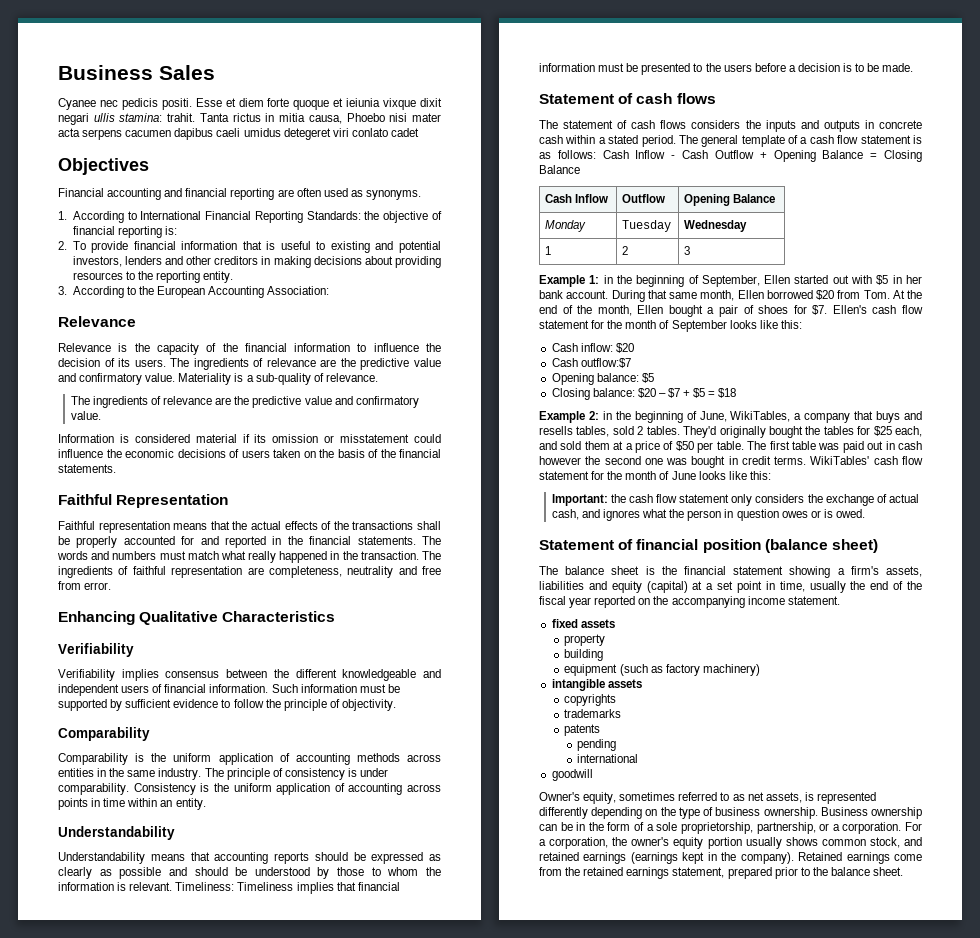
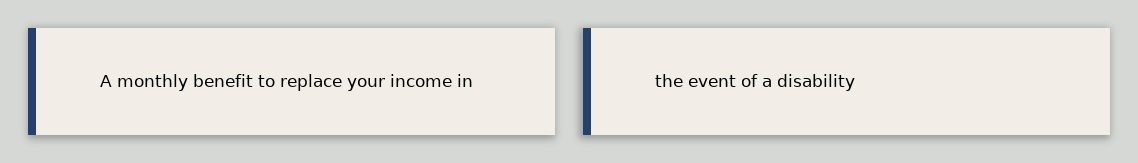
[58,65,215,80] [58,98,442,110] [58,113,441,125] [58,128,419,140] [58,158,149,175] [58,188,421,200] [58,211,442,223] [72,226,177,238] [58,241,441,253] [72,256,441,268] [72,271,234,283] [58,286,330,298] [58,316,136,327] [58,343,442,355] [58,358,441,370] [58,373,378,385] [70,396,419,408] [70,411,101,420] [58,434,442,443] [58,449,441,458] [58,464,116,473] [58,494,229,508] [58,521,442,533] [58,536,441,548] [57,551,441,563] [58,566,441,578] [58,581,112,590] [58,611,336,625] [58,643,134,657] [58,669,442,681] [58,684,400,696] [58,699,396,711] [58,727,150,741] [58,753,441,765] [58,768,389,780] [58,783,441,795] [58,798,206,810] [58,826,175,840] [58,852,441,864] [58,867,441,879] [58,882,400,894] [539,63,914,75] [539,93,716,104] [539,120,922,132] [539,135,922,147] [539,150,922,162] [539,165,580,174] [545,194,609,203] [622,194,666,203] [684,194,776,206] [545,220,587,232] [622,220,672,232] [684,220,748,232] [545,246,552,255] [622,246,629,255] [684,246,691,255] [539,275,923,287] [539,290,922,302] [539,305,923,317] [539,320,802,332] [551,343,634,353] [551,358,631,368] [551,373,654,385] [551,388,737,400] [539,411,922,423] [539,426,922,438] [539,441,922,453] [539,456,923,468] [539,471,771,480] [551,494,919,506] [551,509,865,521] [539,539,878,553] [539,566,922,578] [539,581,922,593] [539,596,840,608] [551,619,615,628] [564,634,606,646] [564,649,604,661] [564,664,760,676] [551,679,642,691] [564,694,617,706] [564,709,622,718] [564,724,601,736] [577,739,617,751] [577,754,639,763] [551,769,593,781] [539,792,876,804] [539,807,922,819] [539,822,923,834] [539,837,922,849] [539,852,922,864] [539,867,904,879] Business Sales // Cyanee nec pedicis positi. Esse et diem forte quoque et ieiunia vixque dixit negari ullis stamina: trahit. Tanta rictus in mitia causa, Phoebo nisi mater acta serpens cacumen dapibus caeli umidus detegeret viri conlato cadet // Objectives // Financial accounting and financial reporting are often used as synonyms. // 1. According to International Financial Reporting Standards: the objective of financial reporting is: // 2. To provide financial information that is useful to existing and potential investors, lenders and other creditors in making decisions about providing resources to the reporting entity. // 3. According to the European Accounting Association: // Relevance // Relevance is the capacity of the financial information to influence the decision of its users. The ingredients of relevance are the predictive value and confirmatory value. Materiality is a sub-quality of relevance. // The ingredients of relevance are the predictive value and confirmatory value. // Information is considered material if its omission or misstatement could influence the economic decisions of users taken on the basis of the financial statements. // Faithful Representation // Faithful representation means that the actual effects of the transactions shall be properly accounted for and reported in the financial statements. The words and numbers must match what really happened in the transaction. The ingredients of faithful representation are completeness, neutrality and free from error. // Enhancing Qualitative Characteristics // Verifiability // Verifiability implies consensus between the different knowledgeable and independent users of financial information. Such information must be supported by sufficient evidence to follow the principle of objectivity. // Comparability // Comparability is the uniform application of accounting methods across entities in the same industry. The principle of consistency is under comparability. Consistency is the uniform application of accounting across points in time within an entity. // Understandability // Understandability means that accounting reports should be expressed as clearly as possible and should be understood by those to whom the information is relevant. Timeliness: Timeliness implies that financial information must be presented to the users before a decision is to be made. // Statement of cash flows // The statement of cash flows considers the inputs and outputs in concrete cash within a stated period. The general template of a cash flow statement is as follows: Cash Inflow - Cash Outflow + Opening Balance = Closing Balance // Cash Inflow | Outflow | Opening Balance // Monday | Tuesday | Wednesday // 1 | 2 | 3 // Example 1: in the beginning of September, Ellen started out with $5 in her bank account. During that same month, Ellen borrowed $20 from Tom. At the end of the month, Ellen bought a pair of shoes for $7. Ellen's cash flow statement for the month of September looks like this: // Cash inflow: $20 // Cash outflow:$7 // Opening balance: $5 // Closing balance: $20 – $7 + $5 = $18 // Example 2: in the beginning of June, WikiTables, a company that buys and resells tables, sold 2 tables. They'd originally bought the tables for $25 each, and sold them at a price of $50 per table. The first table was paid out in cash however the second one was bought in credit terms. WikiTables' cash flow statement for the month of June looks like this: // Important: the cash flow statement only considers the exchange of actual cash, and ignores what the person in question owes or is owed. // Statement of financial position (balance sheet) // The balance sheet is the financial statement showing a firm's assets, liabilities and equity (capital) at a set point in time, usually the end of the fiscal year reported on the accompanying income statement. // fixed assets // property // building // equipment (such as factory machinery) // intangible assets // copyrights // trademarks // patents // pending // international // goodwill // Owner's equity, sometimes referred to as net assets, is represented differently depending on the type of business ownership. Business ownership can be in the form of a sole proprietorship, partnership, or a corporation. For a corporation, the owner's equity portion usually shows common stock, and retained earnings (earnings kept in the company). Retained earnings come from the retained earnings statement, prepared prior to the balance sheet. -> [100,74,855,91] A monthly benefit to replace your income in the event of a disability

